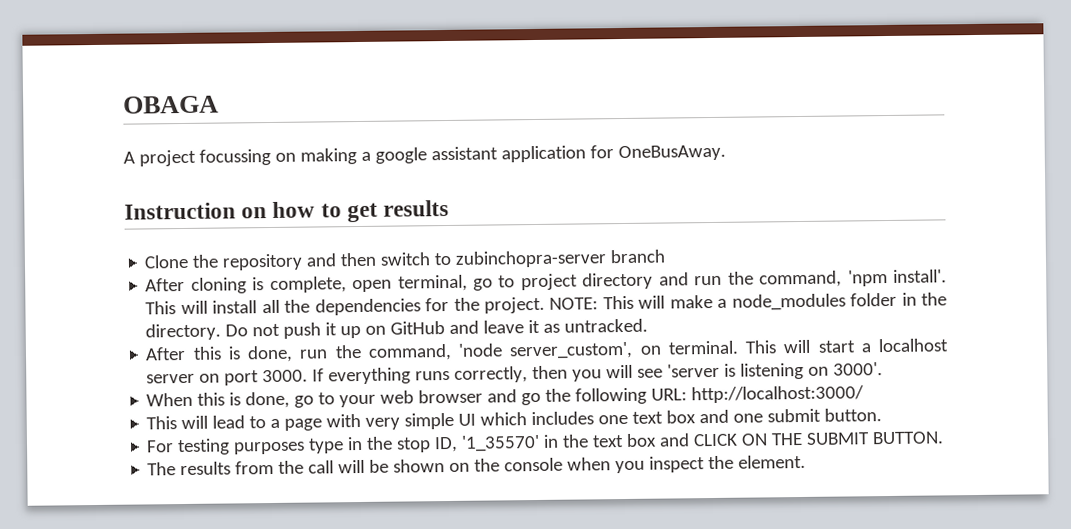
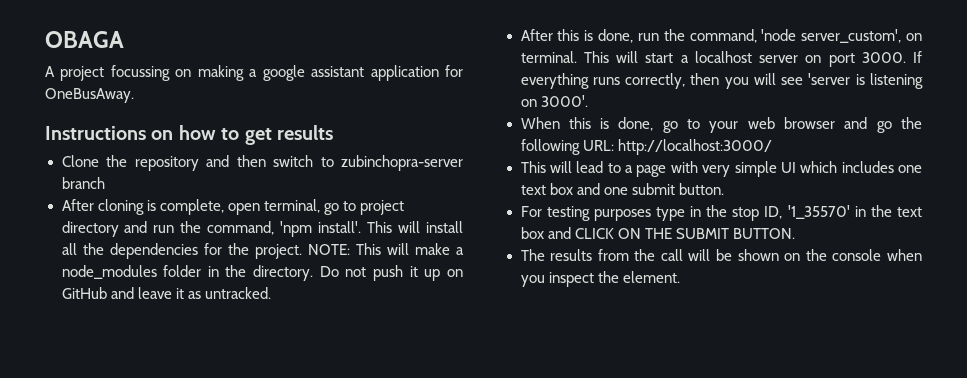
[124,202,236,220] Instruction -> [45,126,146,140] Instructions

